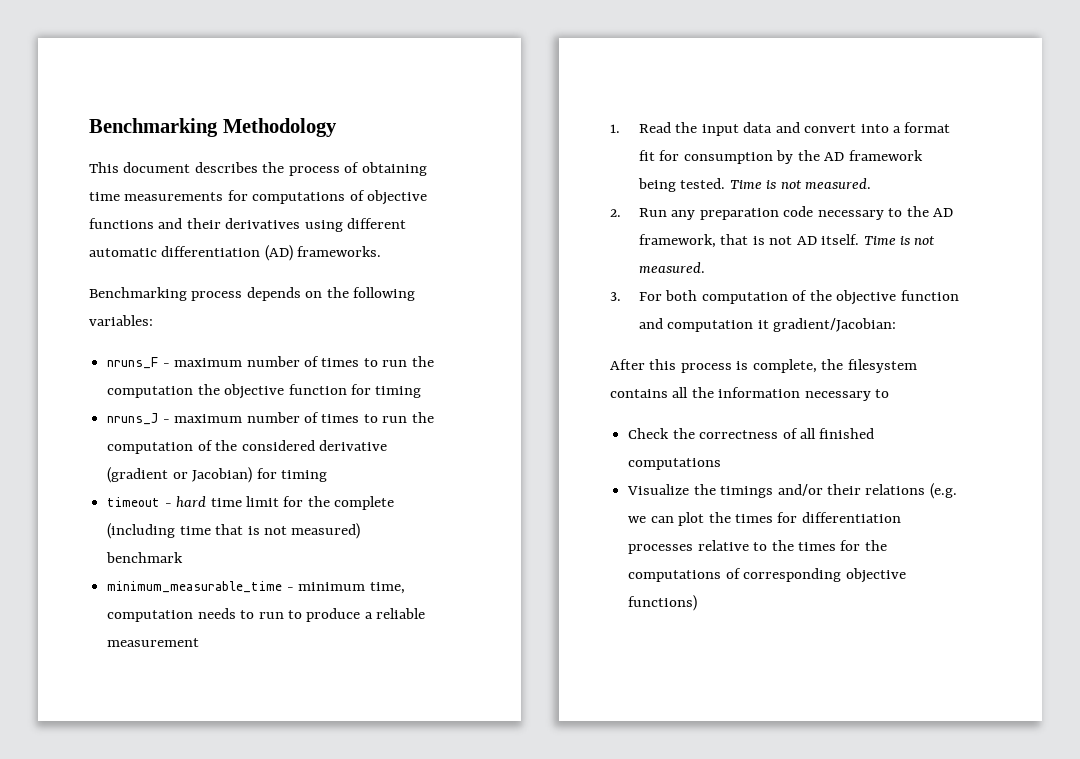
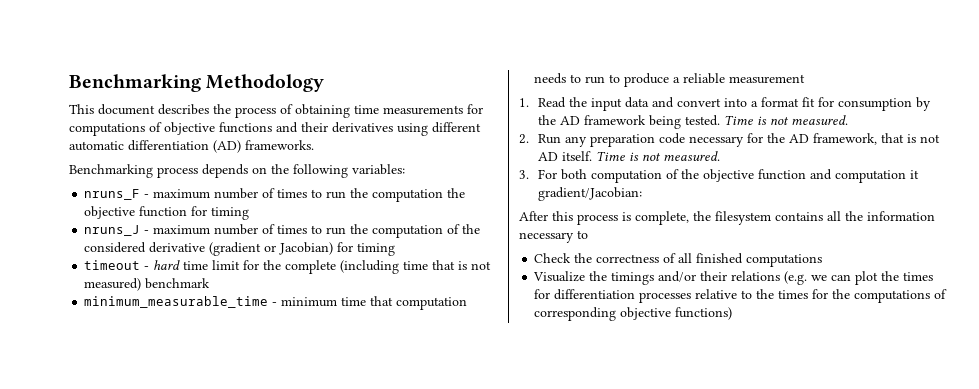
[369,582,405,594] time, -> [341,296,394,306] time that
[888,208,903,217] to -> [747,133,764,143] for

